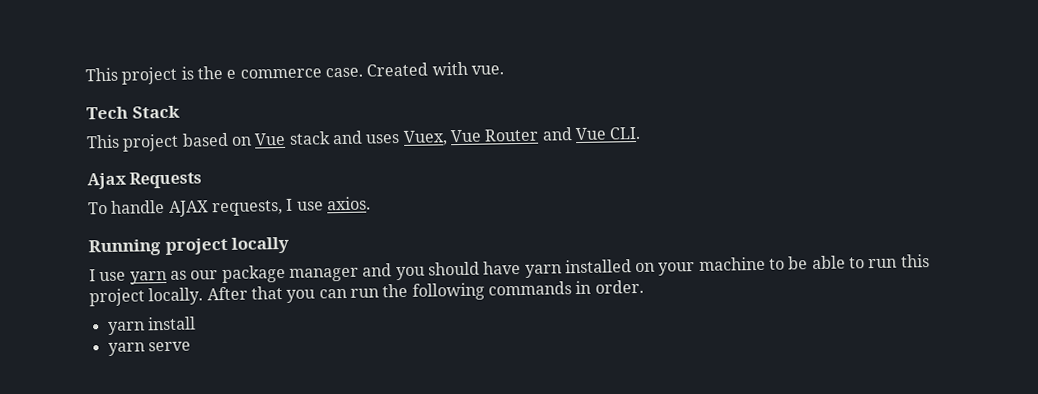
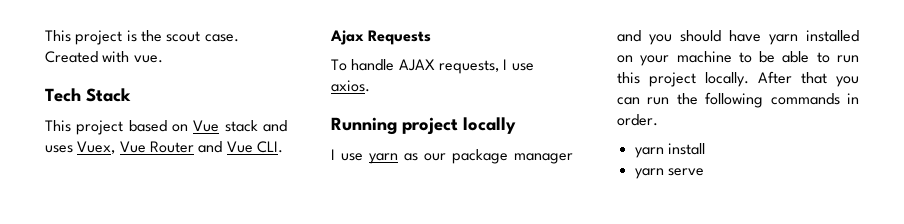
[226,68,322,79] e commerce -> [166,31,201,42] scout

